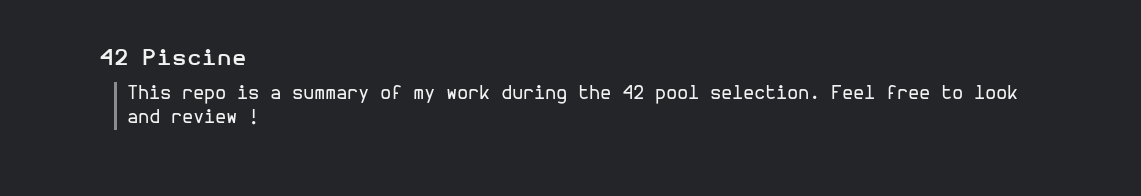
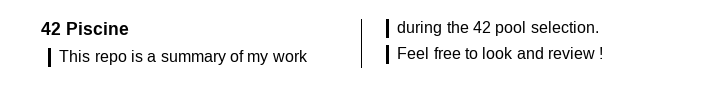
(821, 92) none -> (599, 27) //

